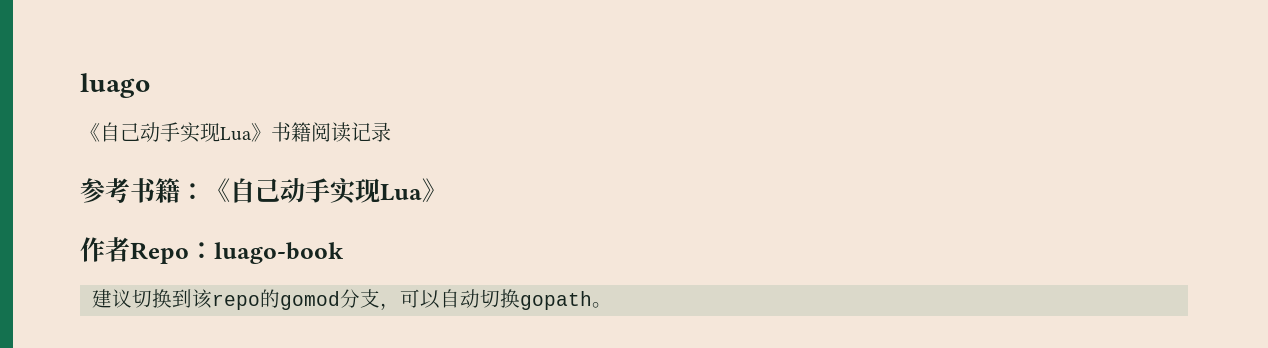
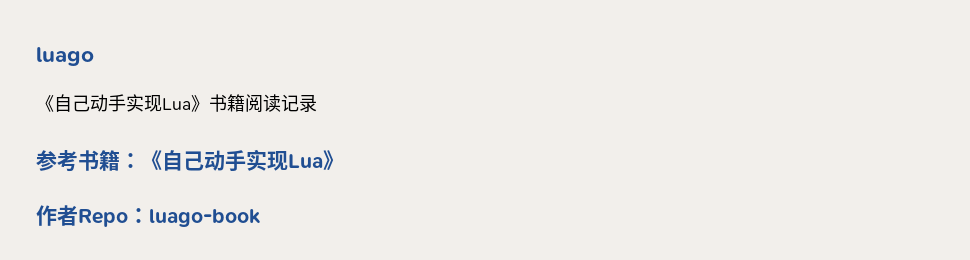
[92,289,612,310] // 建议切换到该repo的gomod分支，可以自动切换gopath。 -> (261, 218) none

